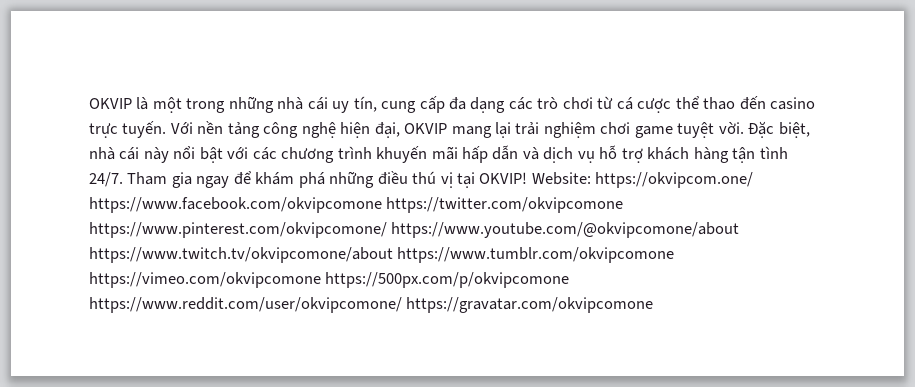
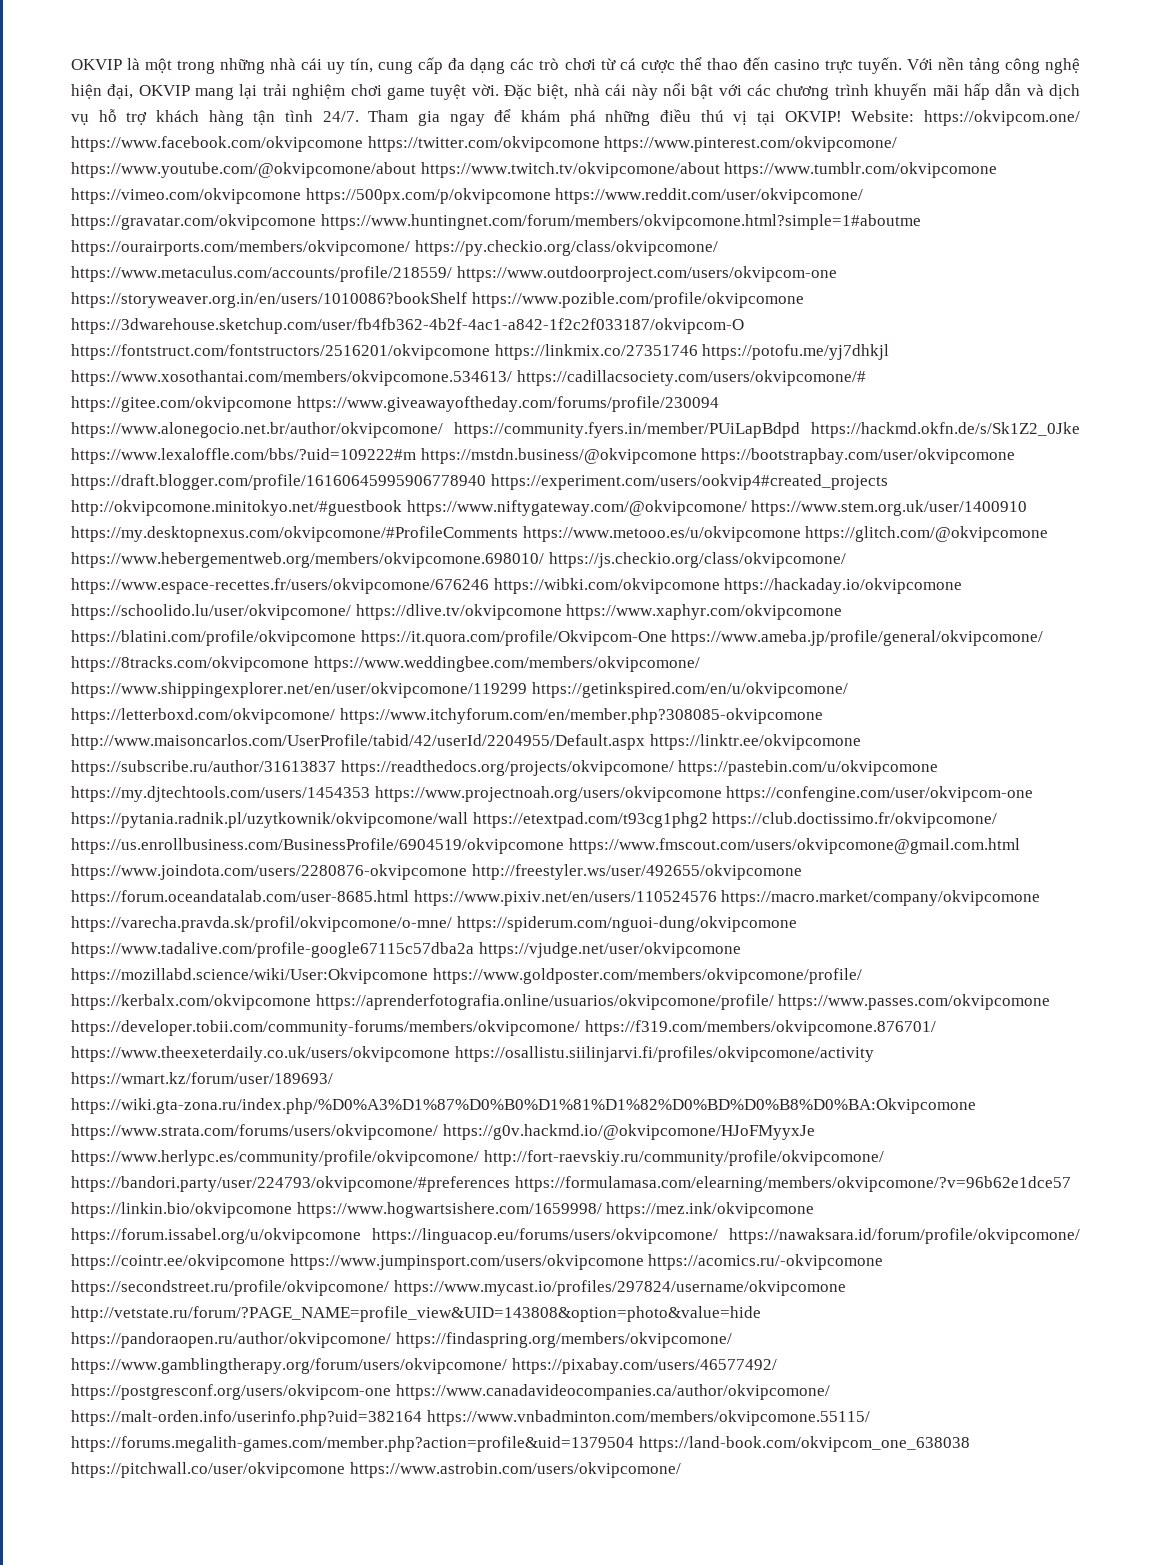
(654, 305) none -> [320,214,921,230] [71,240,718,256] [71,266,837,282] [71,292,804,308] [71,318,744,334] [71,344,890,360] [71,370,866,386] [71,396,719,412] [71,422,1080,438] [71,448,1016,464] [71,474,888,490] [71,500,1028,516] [71,526,1049,542] [71,552,846,568] [71,578,963,594] [71,604,843,620] [71,630,1044,646] [71,656,700,672] [71,682,848,698] [71,708,823,724] [71,734,861,750] [71,760,939,776] [71,786,1034,802] [71,812,998,828] [71,838,1020,854] [71,864,802,880] [71,890,1041,906] [71,916,797,932] [71,942,741,958] [71,968,862,984] [71,994,1051,1010] [71,1020,936,1036] [71,1046,874,1062] [71,1072,333,1088] [71,1098,976,1114] [71,1124,815,1140] [71,1150,884,1166] [71,1176,1071,1192] [71,1202,815,1218] [71,1228,1080,1244] [71,1254,884,1270] [71,1280,846,1296] [71,1306,761,1322] [71,1332,732,1348] [71,1358,777,1374] [71,1384,830,1400] [71,1410,870,1426] [71,1436,970,1452] [71,1462,681,1478] https://www.huntingnet.com/forum/members/okvipcomone.html?simple=1#aboutme https://ourairports.com/members/okvipcomone/ https://py.checkio.org/class/okvipcomone/ https://www.metaculus.com/accounts/profile/218559/ https://www.outdoorproject.com/users/okvipcom-one https://storyweaver.org.in/en/users/1010086?bookShelf https://www.pozible.com/profile/okvipcomone https://3dwarehouse.sketchup.com/user/fb4fb362-4b2f-4ac1-a842-1f2c2f033187/okvipcom-O https://fontstruct.com/fontstructors/2516201/okvipcomone https://linkmix.co/27351746 https://potofu.me/yj7dhkjl https://www.xosothantai.com/members/okvipcomone.534613/ https://cadillacsociety.com/users/okvipcomone/# https://gitee.com/okvipcomone https://www.giveawayoftheday.com/forums/profile/230094 https://www.alonegocio.net.br/author/okvipcomone/ https://community.fyers.in/member/PUiLapBdpd https://hackmd.okfn.de/s/Sk1Z2_0Jke https://www.lexaloffle.com/bbs/?uid=109222#m https://mstdn.business/@okvipcomone https://bootstrapbay.com/user/okvipcomone https://draft.blogger.com/profile/16160645995906778940 https://experiment.com/users/ookvip4#created_projects http://okvipcomone.minitokyo.net/#guestbook https://www.niftygateway.com/@okvipcomone/ https://www.stem.org.uk/user/1400910 https://my.desktopnexus.com/okvipcomone/#ProfileComments https://www.metooo.es/u/okvipcomone https://glitch.com/@okvipcomone https://www.hebergementweb.org/members/okvipcomone.698010/ https://js.checkio.org/class/okvipcomone/ https://www.espace-recettes.fr/users/okvipcomone/676246 https://wibki.com/okvipcomone https://hackaday.io/okvipcomone https://schoolido.lu/user/okvipcomone/ https://dlive.tv/okvipcomone https://www.xaphyr.com/okvipcomone https://blatini.com/profile/okvipcomone https://it.quora.com/profile/Okvipcom-One https://www.ameba.jp/profile/general/okvipcomone/ https://8tracks.com/okvipcomone https://www.weddingbee.com/members/okvipcomone/ https://www.shippingexplorer.net/en/user/okvipcomone/119299 https://getinkspired.com/en/u/okvipcomone/ https://letterboxd.com/okvipcomone/ https://www.itchyforum.com/en/member.php?308085-okvipcomone http://www.maisoncarlos.com/UserProfile/tabid/42/userId/2204955/Default.aspx https://linktr.ee/okvipcomone https://subscribe.ru/author/31613837 https://readthedocs.org/projects/okvipcomone/ https://pastebin.com/u/okvipcomone https://my.djtechtools.com/users/1454353 https://www.projectnoah.org/users/okvipcomone https://confengine.com/user/okvipcom-one https://pytania.radnik.pl/uzytkownik/okvipcomone/wall https://etextpad.com/t93cg1phg2 https://club.doctissimo.fr/okvipcomone/ https://us.enrollbusiness.com/BusinessProfile/6904519/okvipcomone https://www.fmscout.com/users/okvipcomone@gmail.com.html https://www.joindota.com/users/2280876-okvipcomone http://freestyler.ws/user/492655/okvipcomone https://forum.oceandatalab.com/user-8685.html https://www.pixiv.net/en/users/110524576 https://macro.market/company/okvipcomone https://varecha.pravda.sk/profil/okvipcomone/o-mne/ https://spiderum.com/nguoi-dung/okvipcomone https://www.tadalive.com/profile-google67115c57dba2a https://vjudge.net/user/okvipcomone https://mozillabd.science/wiki/User:Okvipcomone https://www.goldposter.com/members/okvipcomone/profile/ https://kerbalx.com/okvipcomone https://aprenderfotografia.online/usuarios/okvipcomone/profile/ https://www.passes.com/okvipcomone https://developer.tobii.com/community-forums/members/okvipcomone/ https://f319.com/members/okvipcomone.876701/ https://www.theexeterdaily.co.uk/users/okvipcomone https://osallistu.siilinjarvi.fi/profiles/okvipcomone/activity https://wmart.kz/forum/user/189693/ https://wiki.gta-zona.ru/index.php/%D0%A3%D1%87%D0%B0%D1%81%D1%82%D0%BD%D0%B8%D0%BA:Okvipcomone https://www.strata.com/forums/users/okvipcomone/ https://g0v.hackmd.io/@okvipcomone/HJoFMyyxJe https://www.herlypc.es/community/profile/okvipcomone/ http://fort-raevskiy.ru/community/profile/okvipcomone/ https://bandori.party/user/224793/okvipcomone/#preferences https://formulamasa.com/elearning/members/okvipcomone/?v=96b62e1dce57 https://linkin.bio/okvipcomone https://www.hogwartsishere.com/1659998/ https://mez.ink/okvipcomone https://forum.issabel.org/u/okvipcomone https://linguacop.eu/forums/users/okvipcomone/ https://nawaksara.id/forum/profile/okvipcomone/ https://cointr.ee/okvipcomone https://www.jumpinsport.com/users/okvipcomone https://acomics.ru/-okvipcomone https://secondstreet.ru/profile/okvipcomone/ https://www.mycast.io/profiles/297824/username/okvipcomone http://vetstate.ru/forum/?PAGE_NAME=profile_view&UID=143808&option=photo&value=hide https://pandoraopen.ru/author/okvipcomone/ https://findaspring.org/members/okvipcomone/ https://www.gamblingtherapy.org/forum/users/okvipcomone/ https://pixabay.com/users/46577492/ https://postgresconf.org/users/okvipcom-one https://www.canadavideocompanies.ca/author/okvipcomone/ https://malt-orden.info/userinfo.php?uid=382164 https://www.vnbadminton.com/members/okvipcomone.55115/ https://forums.megalith-games.com/member.php?action=profile&uid=1379504 https://land-book.com/okvipcom_one_638038 https://pitchwall.co/user/okvipcomone https://www.astrobin.com/users/okvipcomone/

